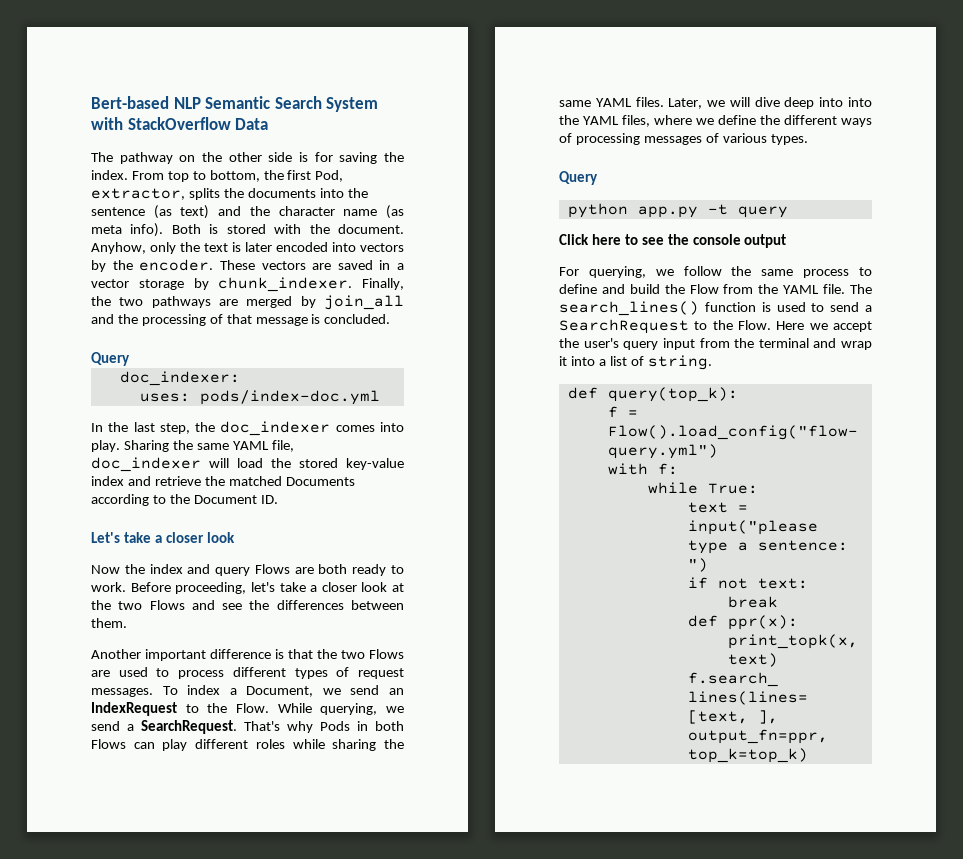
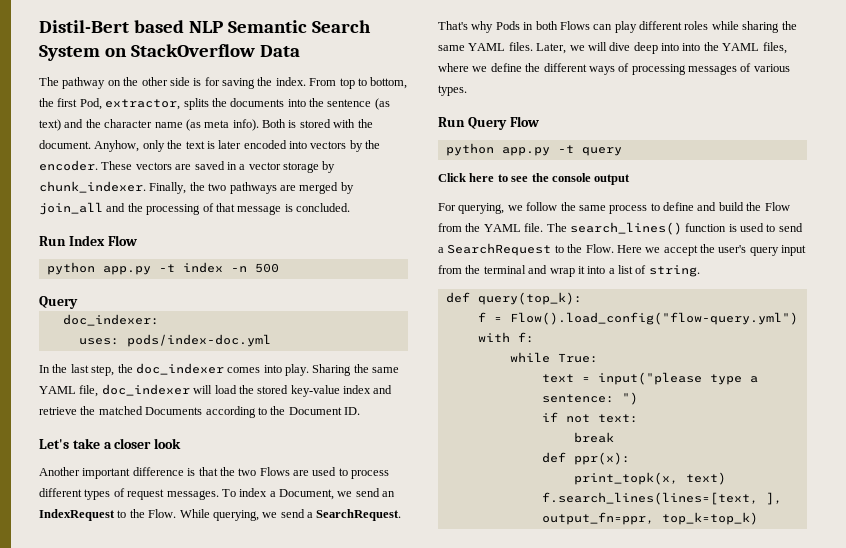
[91,96,169,109] Bert-based -> [39,20,184,33] Distil-Bert based
[91,117,123,130] with -> [104,48,127,57] on
(391, 319) none -> [39,235,137,246] [46,262,279,275] // Run Index Flow // python app.py -t index -n 500
[91,564,404,576] [91,582,404,594] [91,600,404,610] [91,618,127,628] // Now the index and query Flows are both ready to work. Before proceeding, let's take a closer look at the two Flows and see the differences between them. -> (182, 443) none
[559,171,598,185] Query -> [438,116,539,130] Run Query Flow

